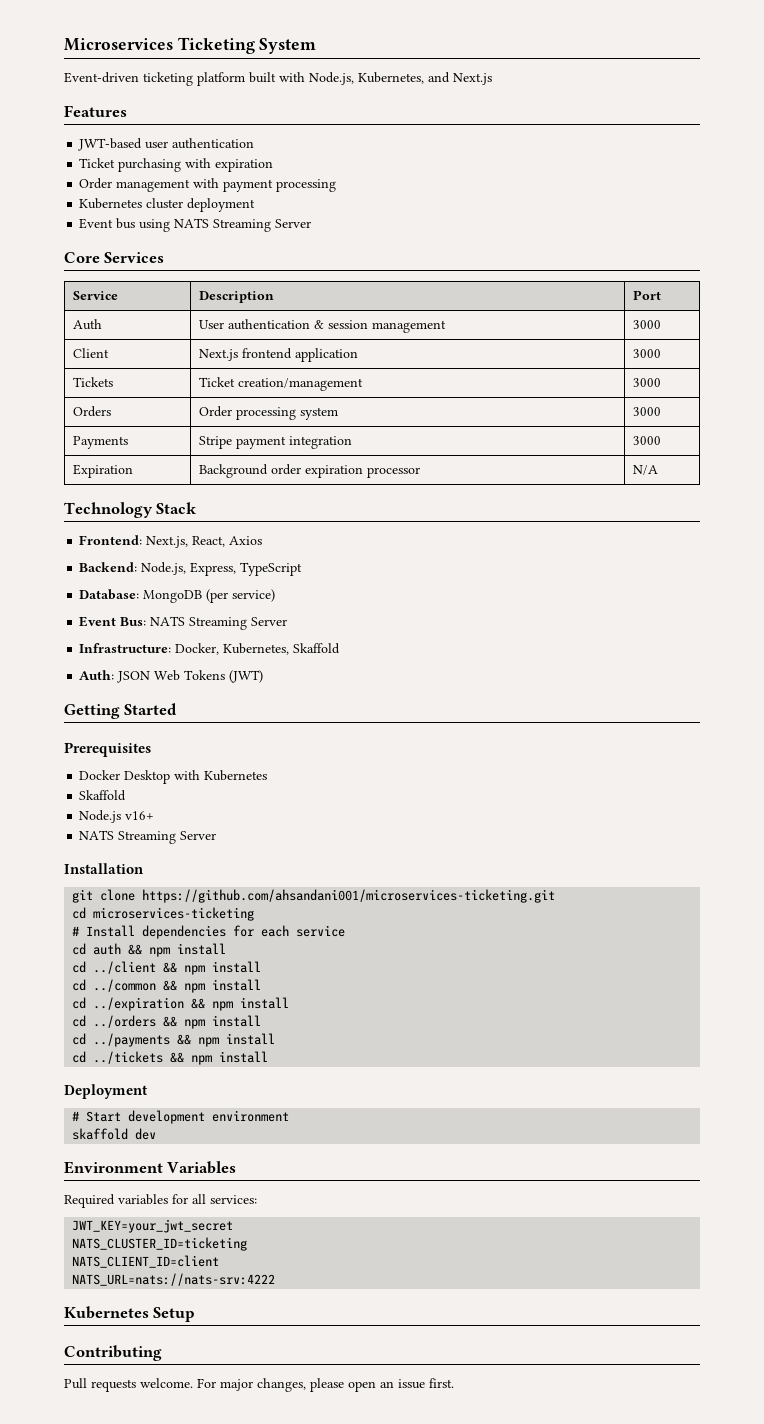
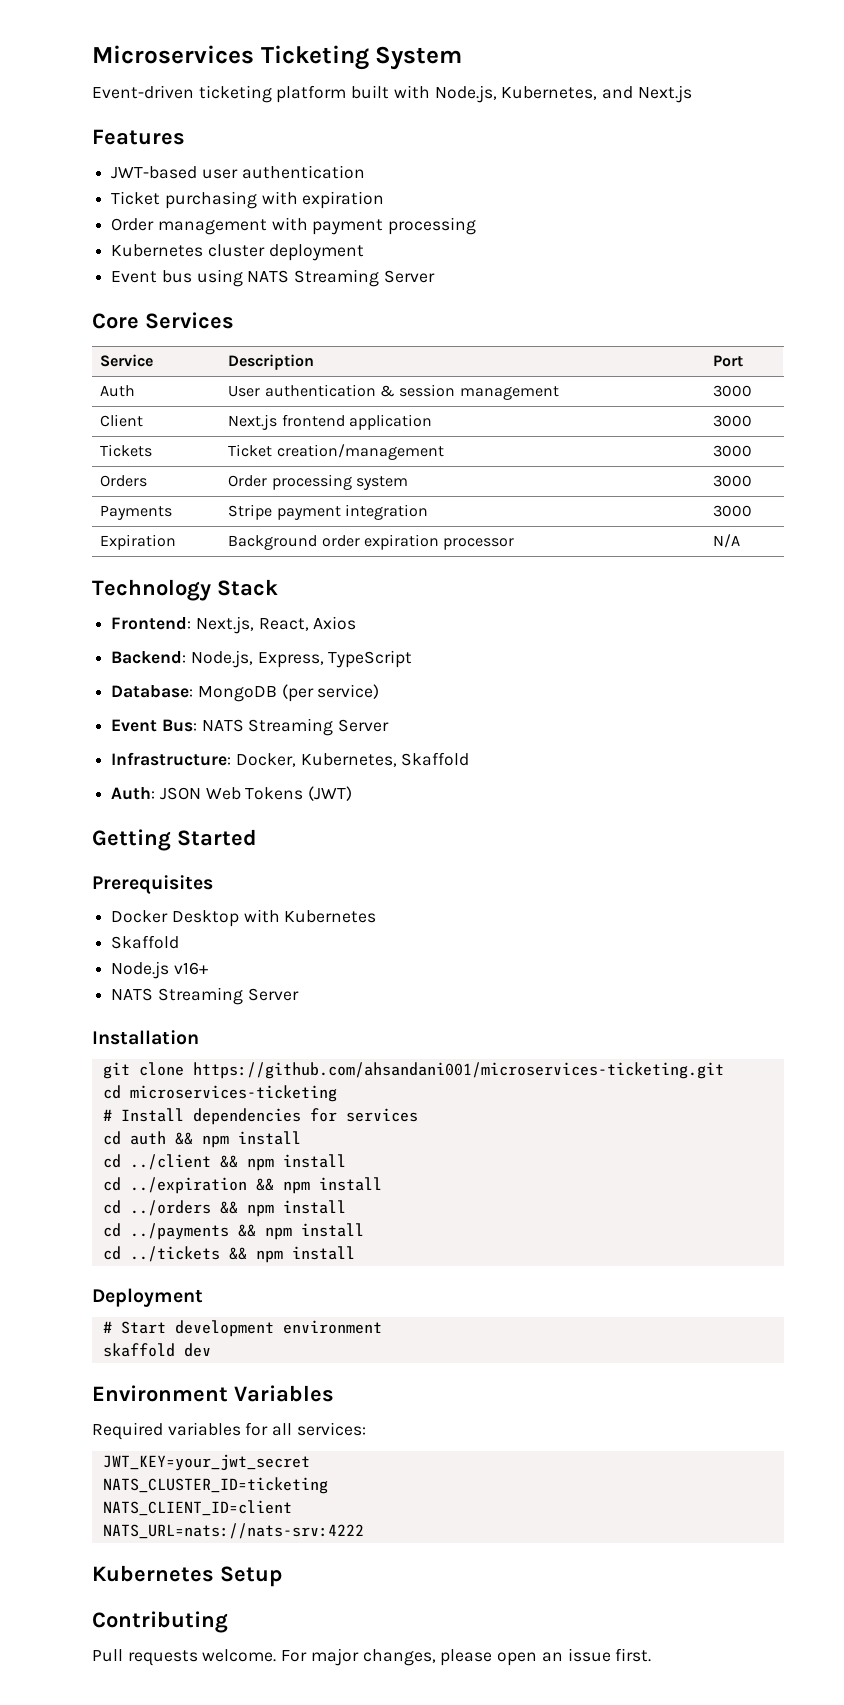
[261,925,346,937] each service -> [345,1108,418,1122] services
[72,979,262,993] // cd ../common && npm install -> (346, 1161) none

